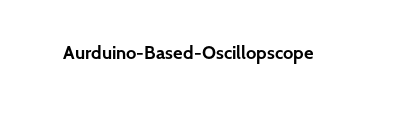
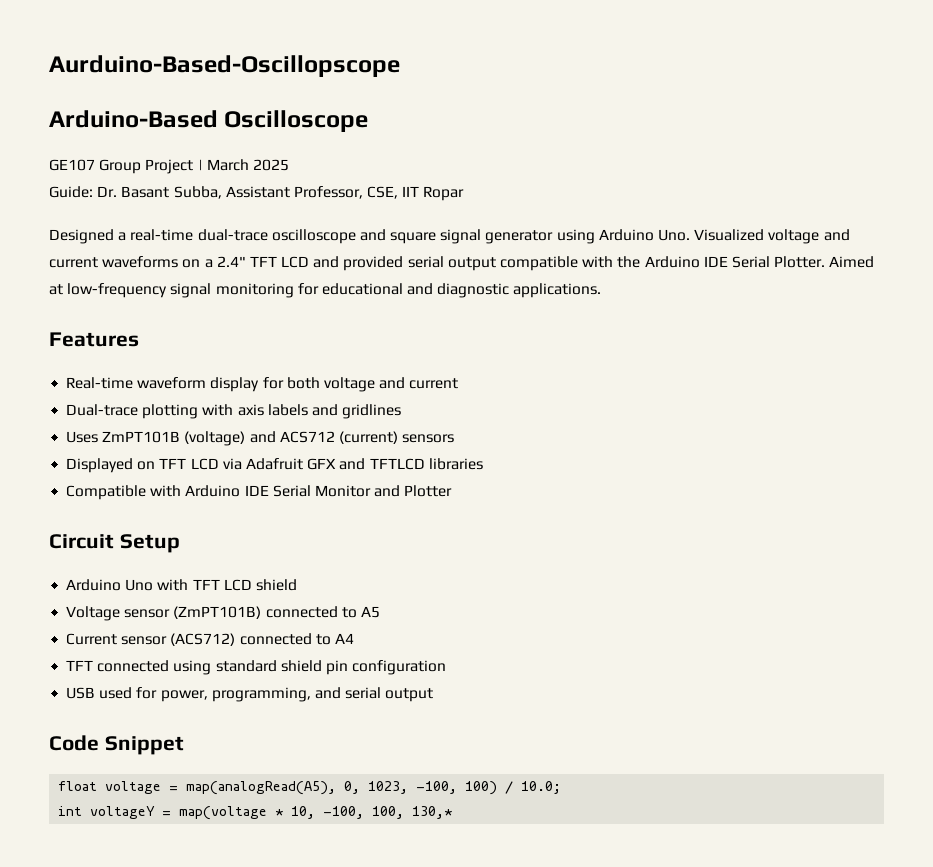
(314, 54) none -> [49,110,369,132] [49,159,289,174] [49,186,465,201] [49,229,850,244] [49,256,875,271] [49,283,602,298] [49,332,139,347] [66,377,459,392] [66,404,402,419] [66,431,455,446] [66,458,483,473] [66,485,453,500] [49,534,180,553] [66,579,297,591] [66,606,380,621] [66,633,354,646] [66,660,447,675] [66,687,434,702] [49,735,184,755] [58,781,562,795] [58,806,453,820] // Arduino-Based Oscilloscope // GE107 Group Project | March 2025 // Guide: Dr. Basant Subba, Assistant Professor, CSE, IIT Ropar // Designed a real-time dual-trace oscilloscope and square signal generator using Arduino Uno. Visualized voltage and current waveforms on a 2.4" TFT LCD and provided serial output compatible with the Arduino IDE Serial Plotter. Aimed at low-frequency signal monitoring for educational and diagnostic applications. // Features // Real-time waveform display for both voltage and current // Dual-trace plotting with axis labels and gridlines // Uses ZmPT101B (voltage) and ACS712 (current) sensors // Displayed on TFT LCD via Adafruit GFX and TFTLCD libraries // Compatible with Arduino IDE Serial Monitor and Plotter // Circuit Setup // Arduino Uno with TFT LCD shield // Voltage sensor (ZmPT101B) connected to A5 // Current sensor (ACS712) connected to A4 // TFT connected using standard shield pin configuration // USB used for power, programming, and serial output // Code Snippet // float voltage = map(analogRead(A5), 0, 1023, -100, 100) / 10.0; // int voltageY = map(voltage * 10, -100, 100, 130,*

